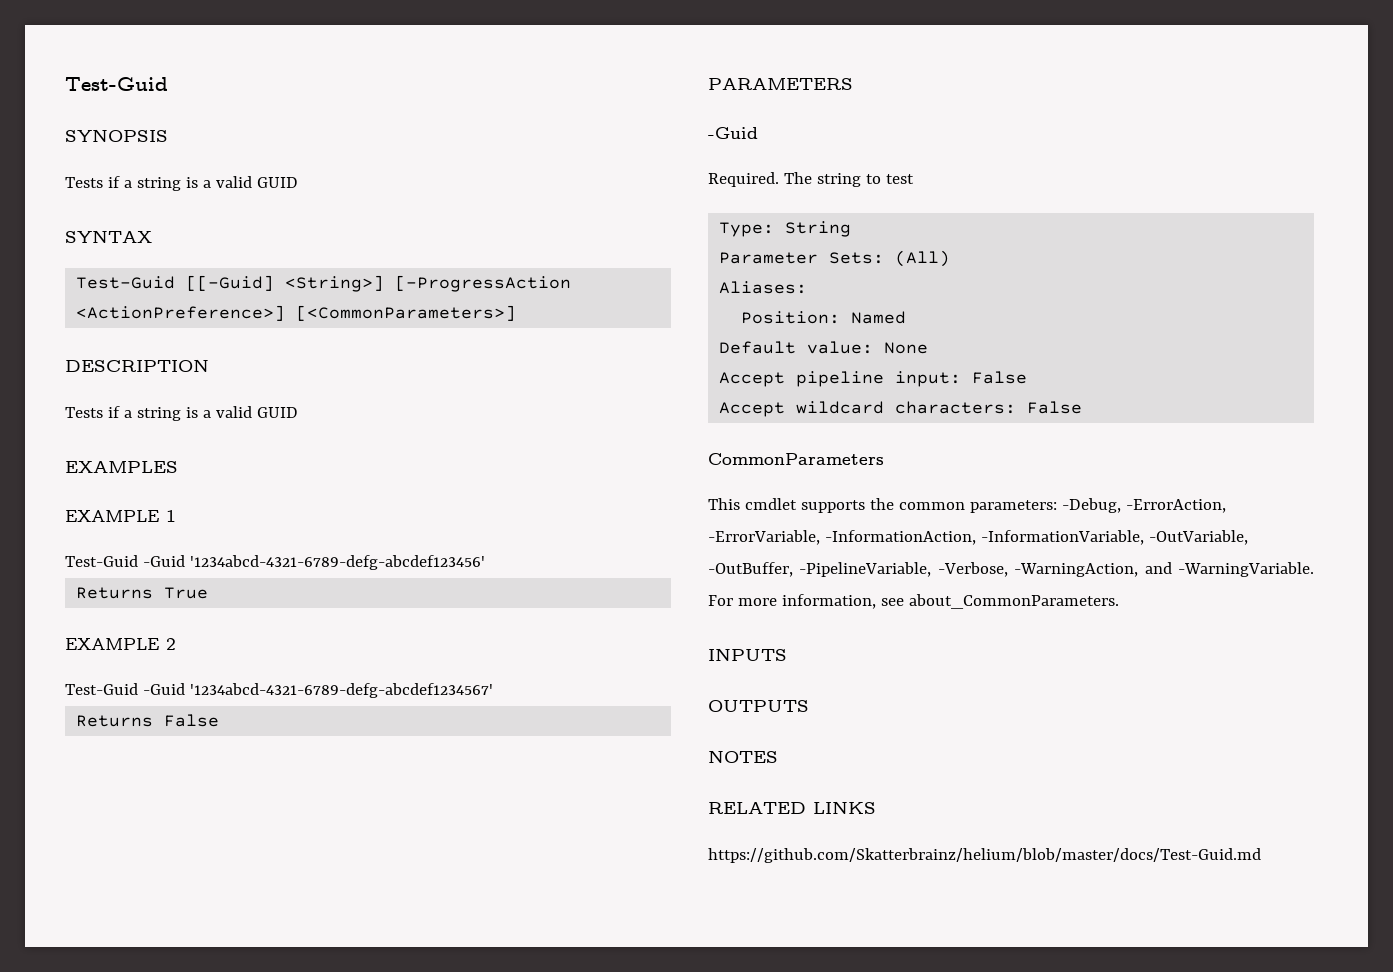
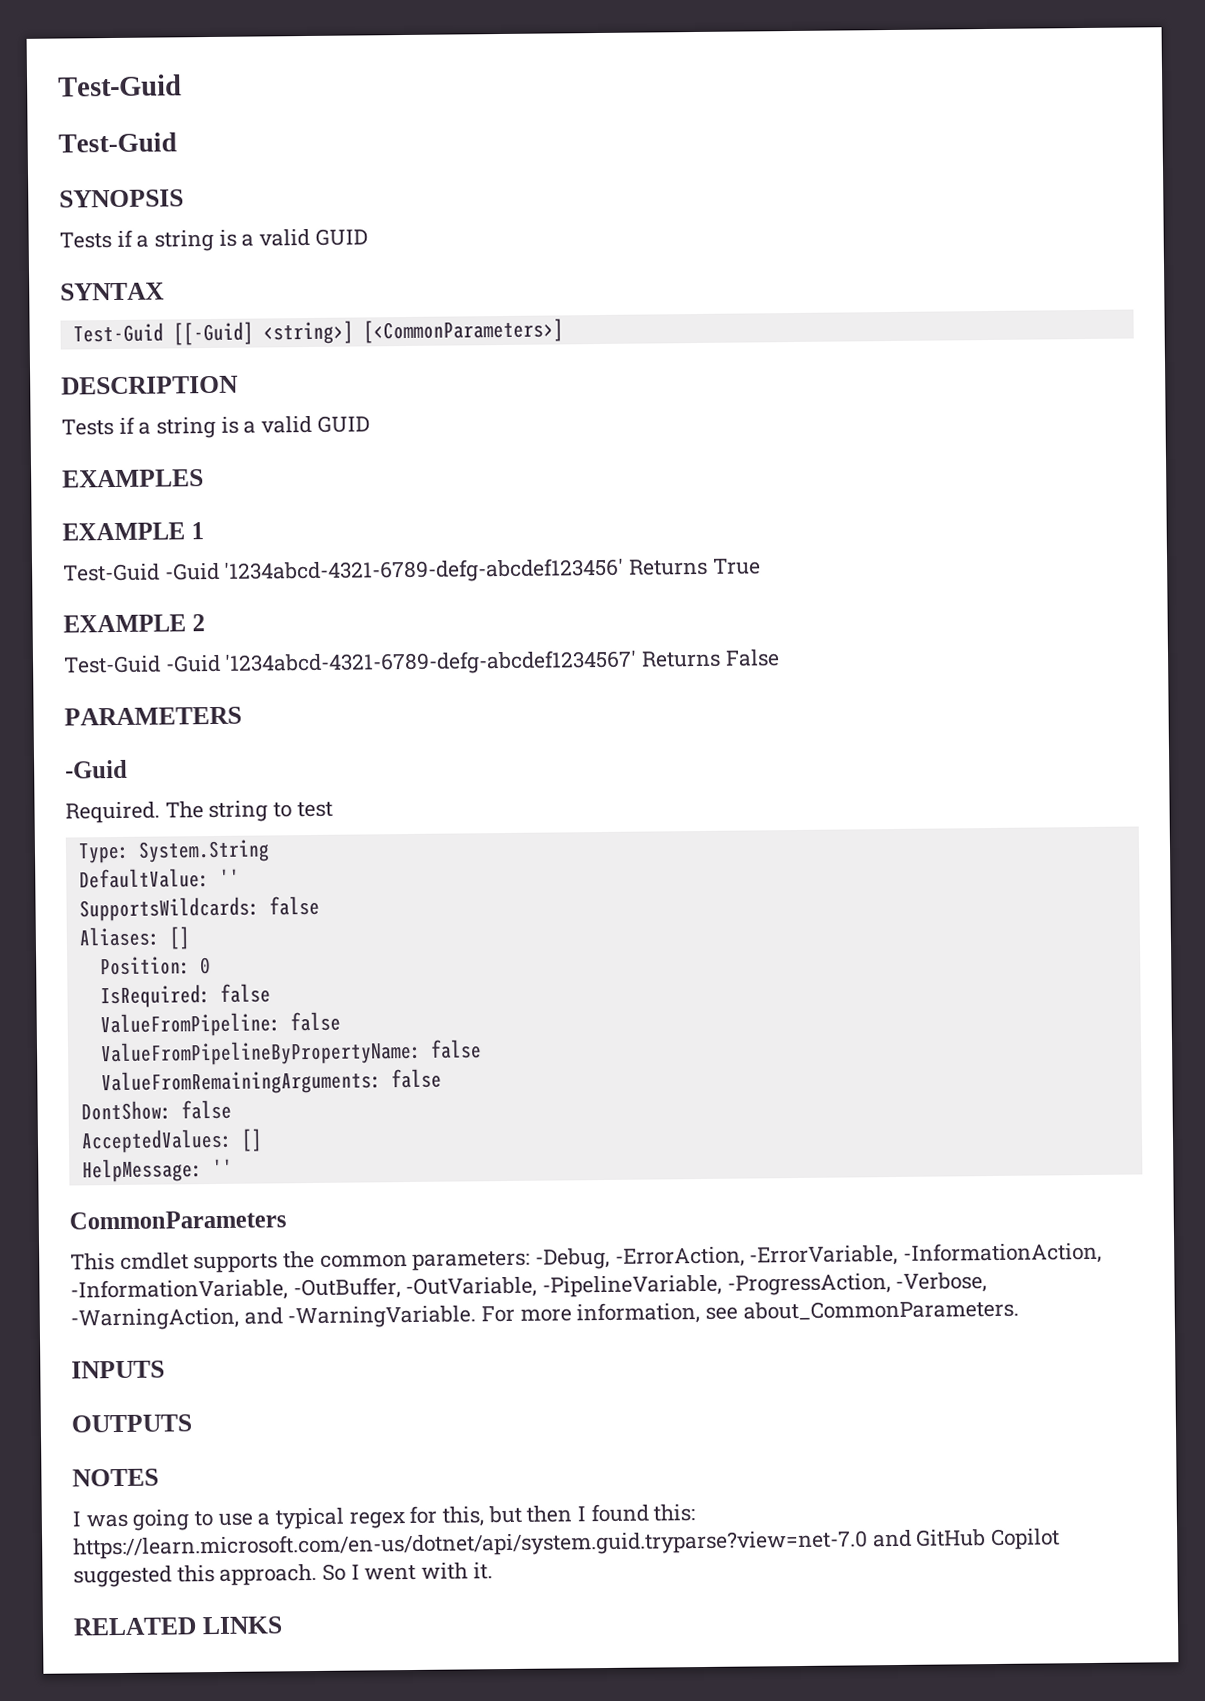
[65,77,168,91] Test-Guid -> [57,74,182,97] [58,132,177,153] Test-Guid // Test-Guid
[285,275,572,292] [76,305,286,321] <String>] [-ProgressAction <ActionPreference>] -> [262,320,354,345] <string>]
(485, 562) // -> (625, 570) none
(493, 690) // -> (638, 662) none
[785,221,852,237] [719,250,951,267] String // Parameter Sets: (All) -> [137,839,270,863] [78,868,240,889] [78,895,320,922] System.String // DefaultValue: '' // SupportsWildcards: false
(808, 287) none -> [168,926,190,950] []
[851,311,907,324] [719,341,929,354] [719,371,1028,387] [719,401,1083,417] Named // Default value: None // Accept pipeline input: False // Accept wildcard characters: False -> [199,957,211,975] [99,983,271,1009] [99,1011,341,1038] [99,1039,482,1067] [100,1068,442,1096] [80,1099,232,1121] [80,1128,263,1154] [81,1158,233,1183] 0 // IsRequired: false // ValueFromPipeline: false // ValueFromPipelineByPropertyName: false // ValueFromRemainingArguments: false // DontShow: false // AcceptedValues: [] // HelpMessage: ''
[1148,530,1248,545] [708,562,932,577] -OutVariable, -OutBuffer, -PipelineVariable, -> [292,1273,891,1300] -OutBuffer, -OutVariable, -PipelineVariable, -ProgressAction,
(778, 756) none -> [72,1503,696,1531] [73,1528,1061,1560] [73,1562,493,1588] // I was going to use a typical regex for this, but then I found this: https://learn.microsoft.com/en-us/dotnet/api/system.guid.tryparse?view=net-7.0 and GitHub Copilot suggested this approach. So I went with it.
[708,848,1261,863] // https://github.com/Skatterbrainz/helium/blob/master/docs/Test-Guid.md -> (283, 1625) none

